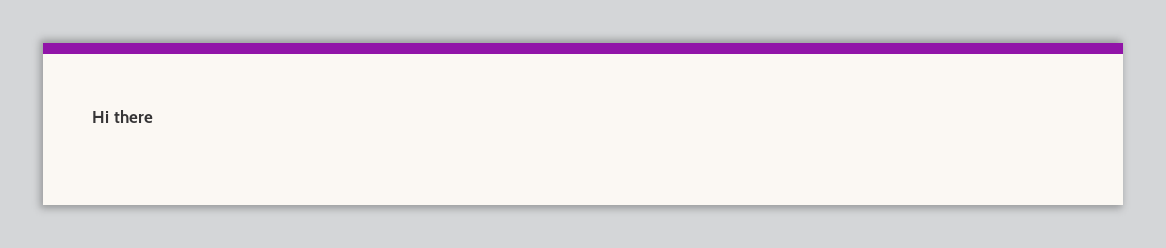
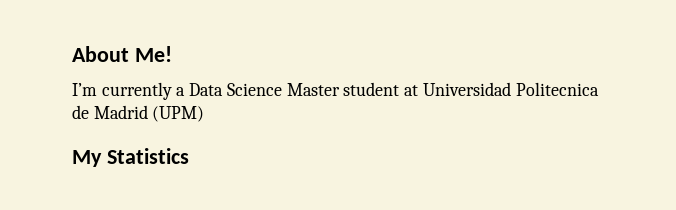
[92,110,153,123] Hi there -> [72,46,172,62] [72,82,599,100] [72,105,205,122] [72,148,189,167] About Me! // I’m currently a Data Science Master student at Universidad Politecnica de Madrid (UPM) // My Statistics

